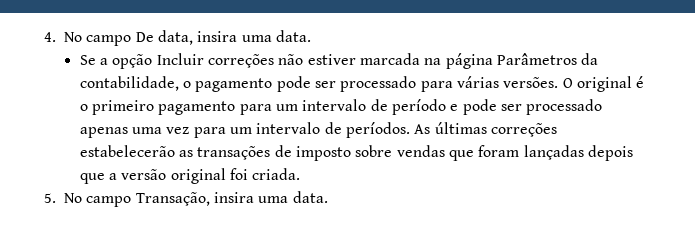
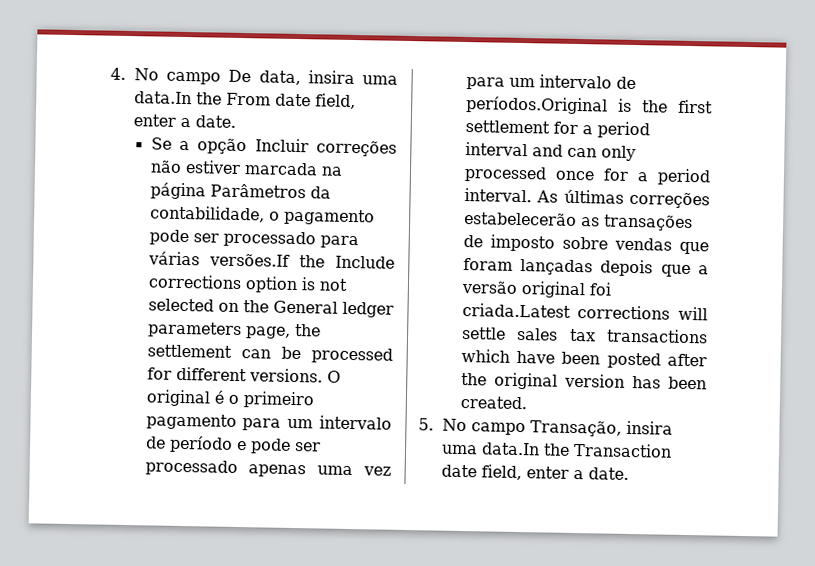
[275,30,311,42] data. -> [133,91,356,110] [132,114,236,128] data.In the From date field, enter a date.
[503,77,559,88] versões. -> [208,253,395,269] [147,274,348,294] [147,298,394,318] [147,321,321,339] [146,344,393,364] [146,366,323,383] versões.If the Include corrections option is not selected on the General ledger parameters page, the settlement can be processed for different versions.
[345,122,410,138] períodos. -> [465,95,713,115] [464,119,650,139] [464,141,636,162] [463,165,711,186] [463,187,532,203] períodos.Original is the first settlement for a period interval and can only processed once for a period interval.
[252,168,301,180] criada. -> [461,302,708,321] [461,326,708,344] [460,348,707,369] [460,372,707,390] [459,395,527,410] criada.Latest corrections will settle sales tax transactions which have been posted after the original version has been created.
[292,191,328,203] data. -> [480,442,672,458] [440,464,629,481] data.In the Transaction date field, enter a date.

